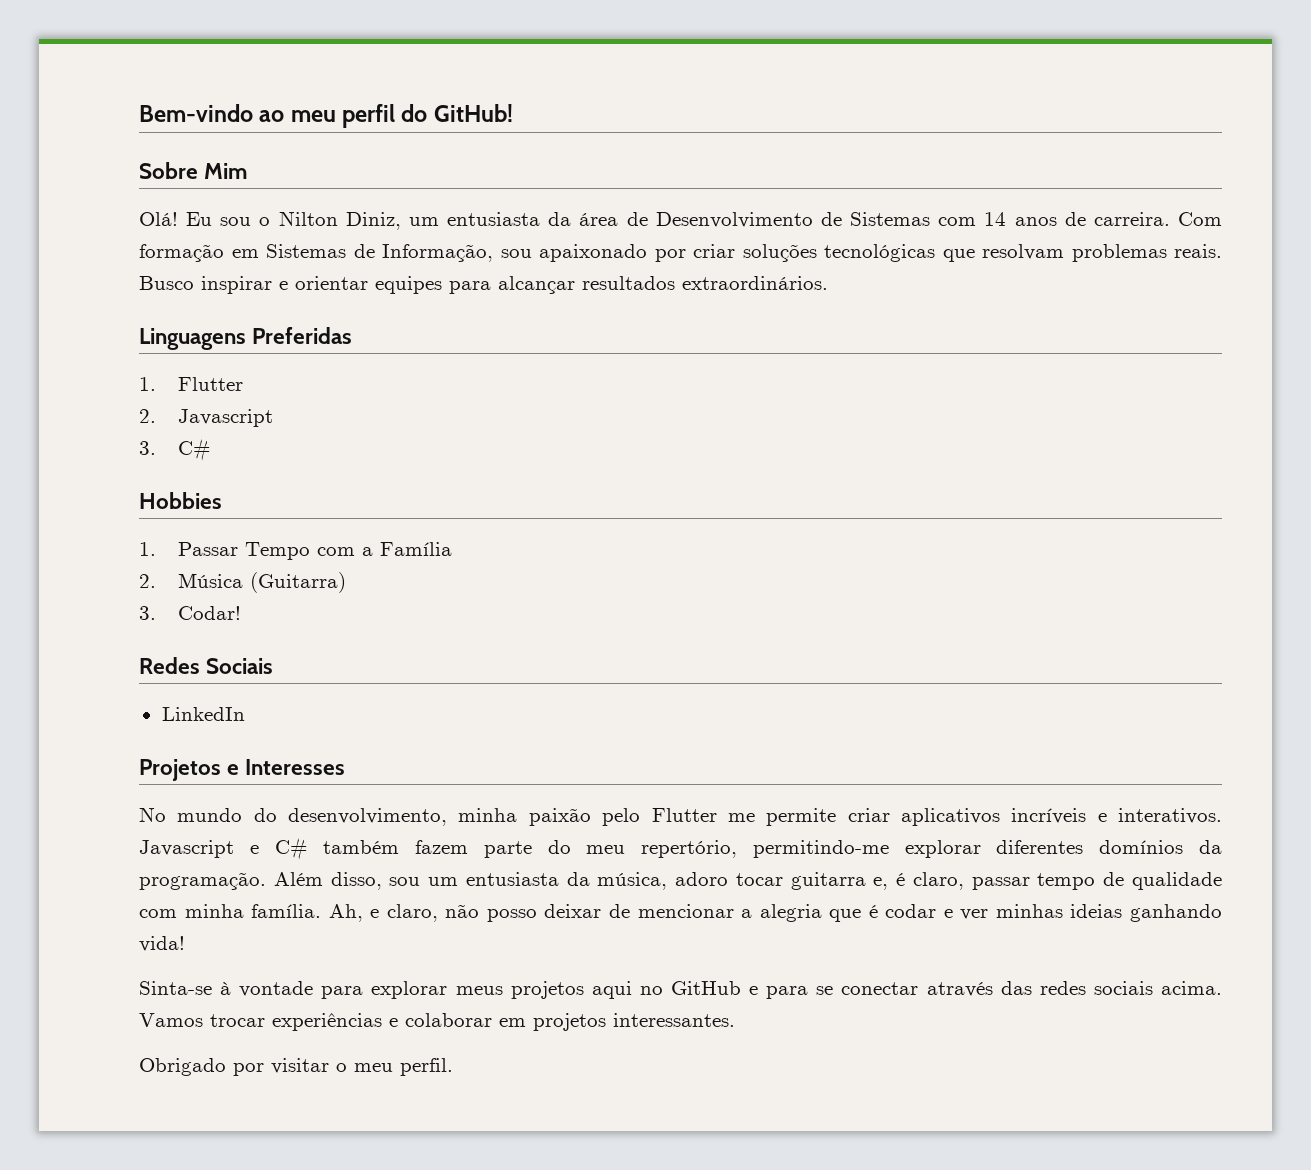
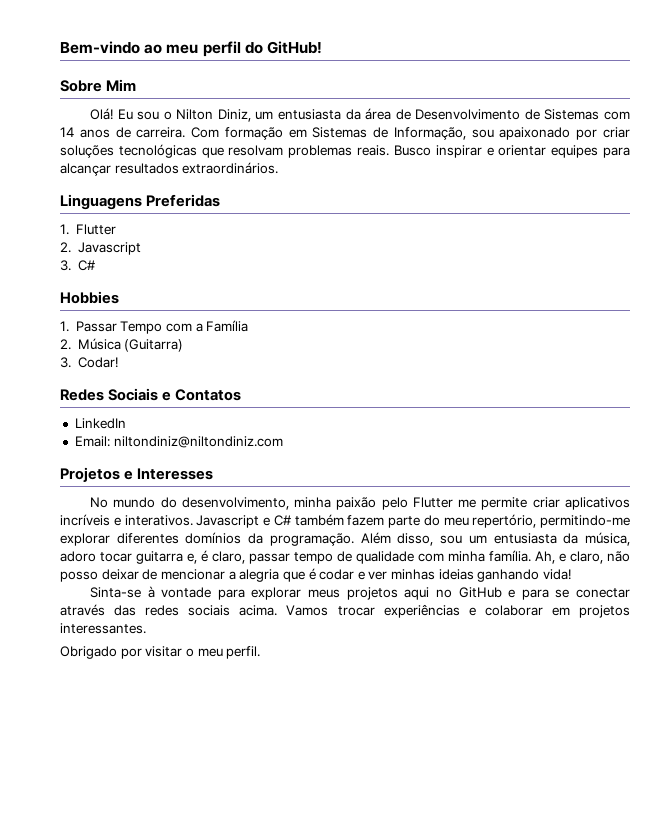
(274, 666) none -> [162,389,242,401] e Contatos
(245, 714) none -> [74,436,283,448] // Email: niltondiniz@niltondiniz.com

